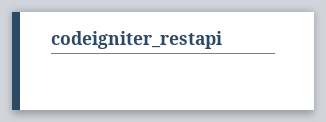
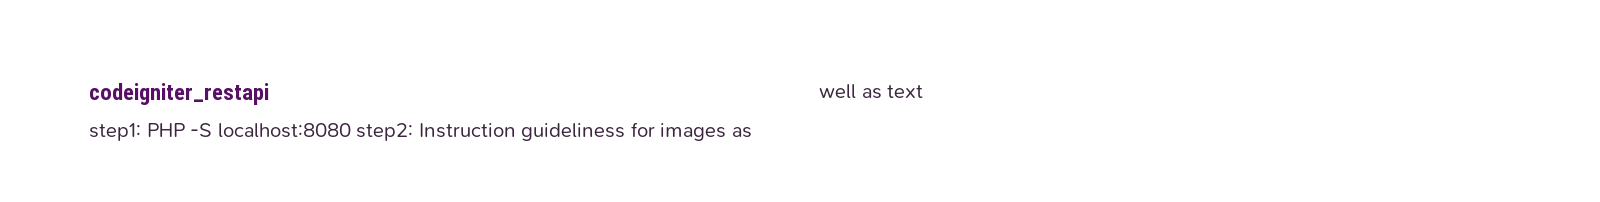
(222, 40) none -> [89,122,752,141] [819,84,924,99] // step1: PHP -S localhost:8080 step2: Instruction guideliness for images as well as text

